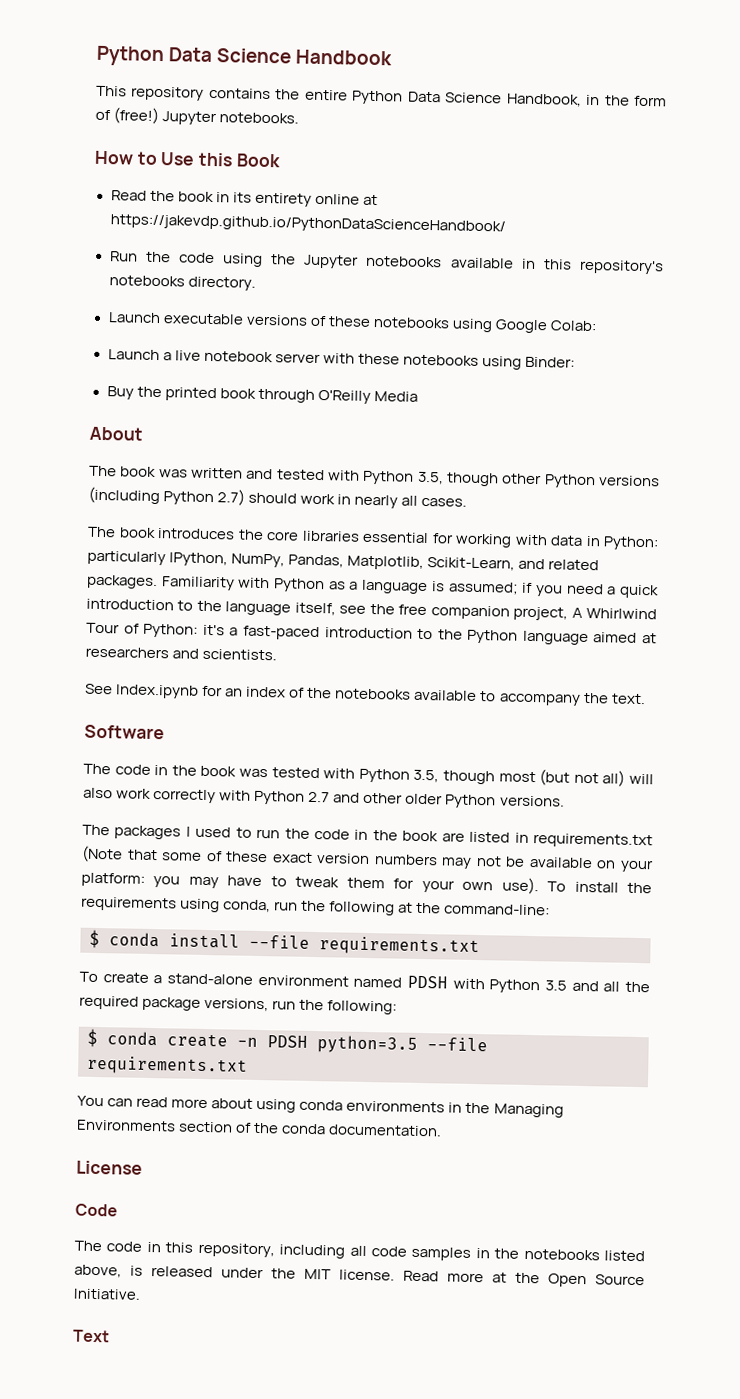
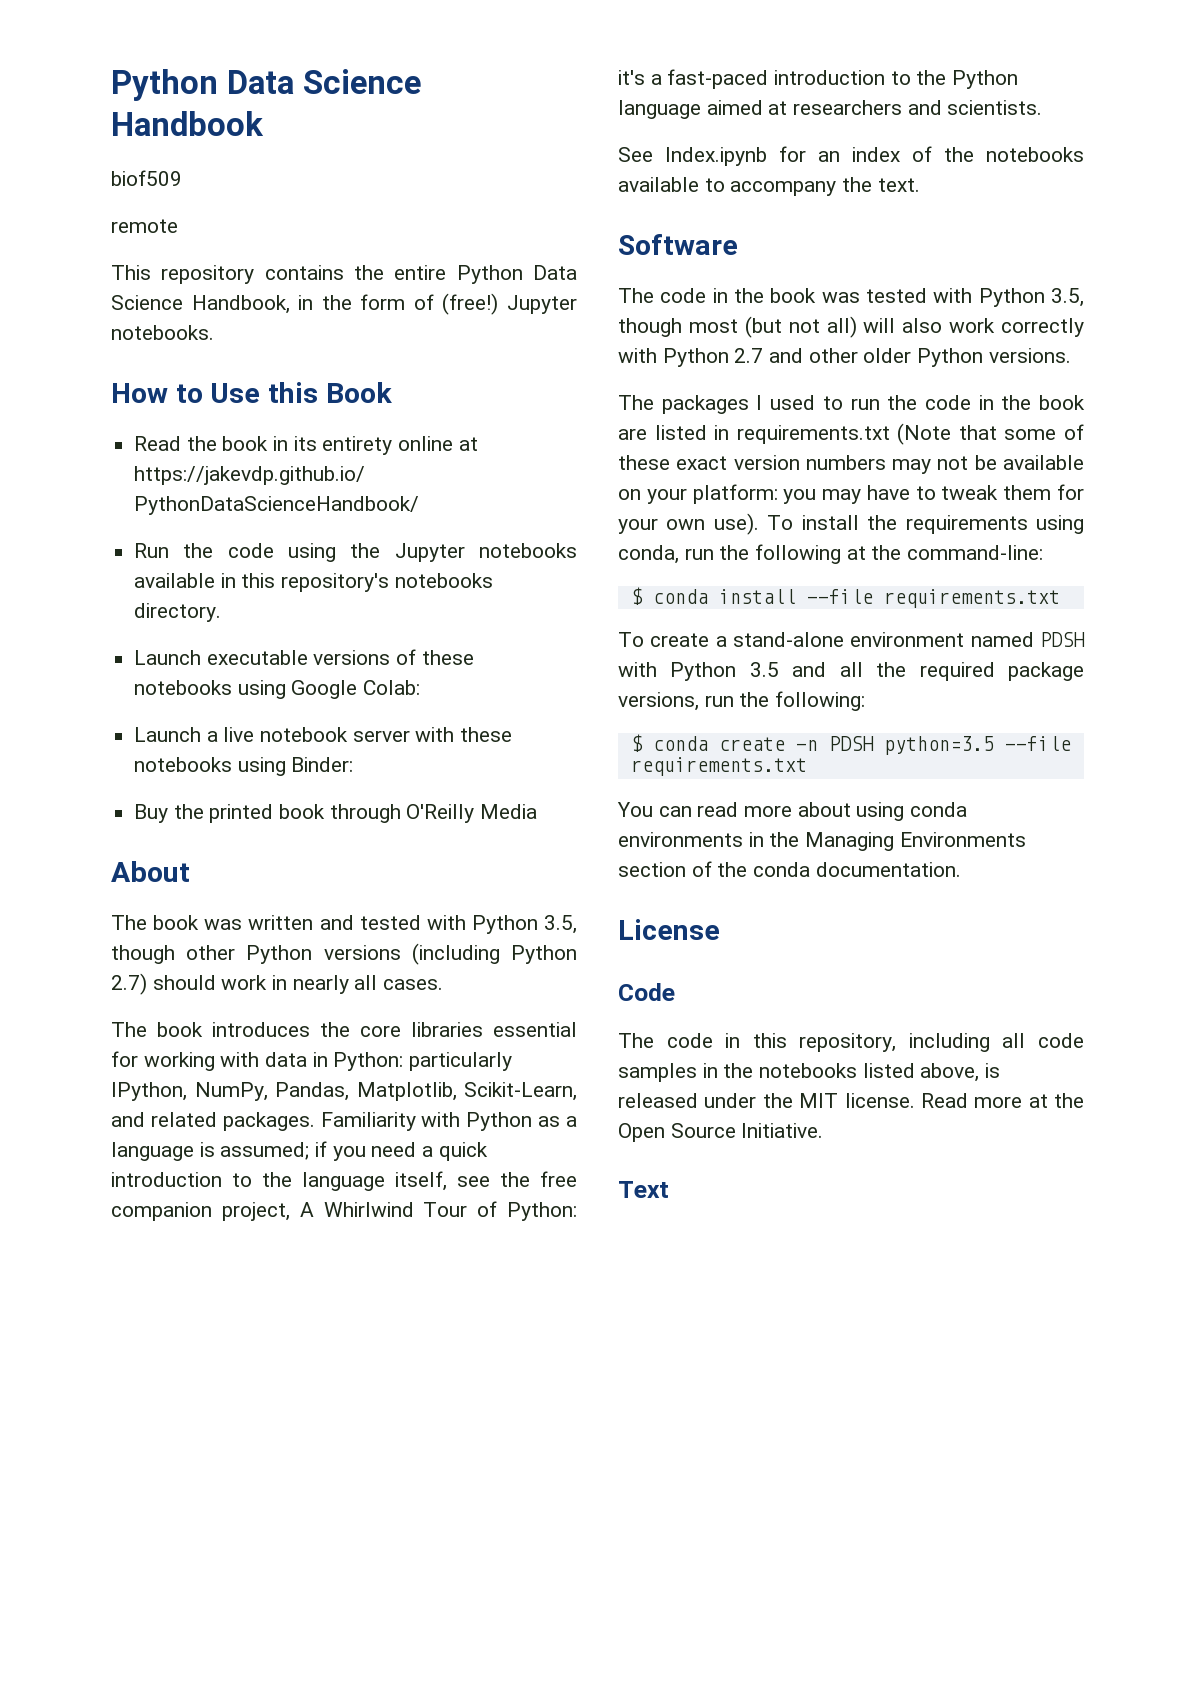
(393, 57) none -> [111,170,182,186] [111,219,178,233] // biof509 // remote

